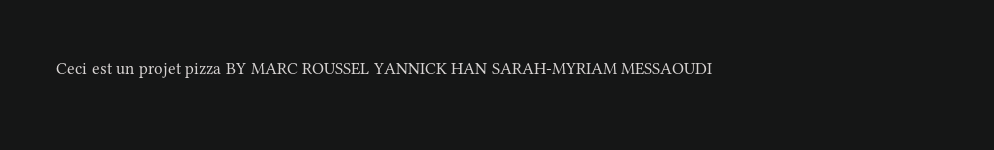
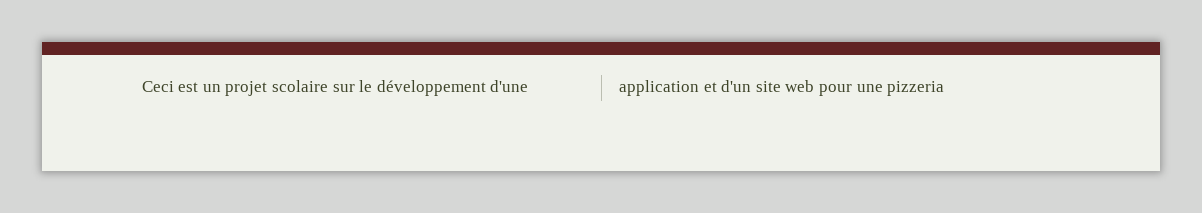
[185,62,713,78] pizza BY MARC ROUSSEL YANNICK HAN SARAH-MYRIAM MESSAOUDI -> [272,80,945,96] scolaire sur le développement d'une application et d'un site web pour une pizzeria

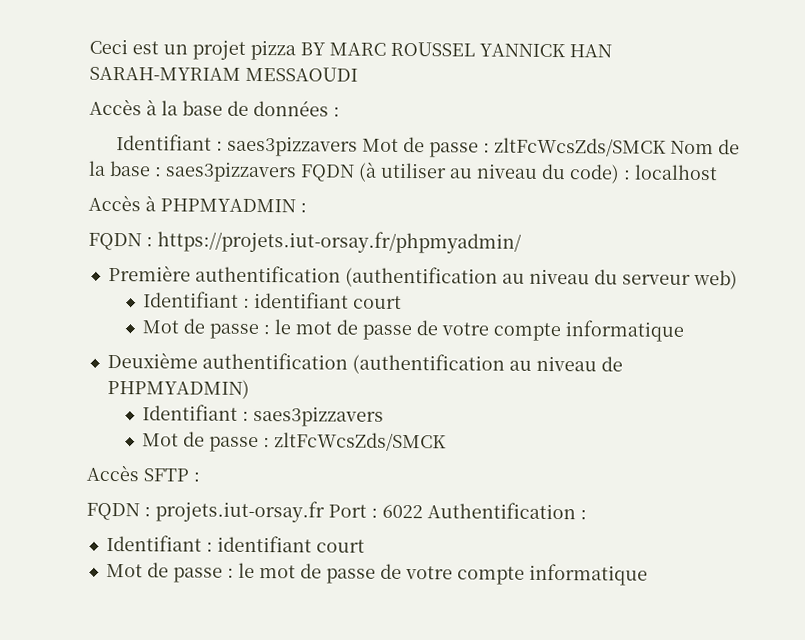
[272,80,945,96] scolaire sur le développement d'une application et d'un site web pour une pizzeria -> [250,39,612,61] [89,66,358,82] [89,98,340,117] [115,134,740,158] [88,160,718,184] [88,194,307,213] [88,230,522,254] [107,264,738,290] [143,291,403,309] [142,318,686,342] [106,351,623,375] [106,378,250,399] [142,404,385,427] [142,431,448,453] [86,464,200,482] [86,500,587,523] [105,534,365,553] [105,562,648,586] pizza BY MARC ROUSSEL YANNICK HAN SARAH-MYRIAM MESSAOUDI // Accès à la base de données : // Identifiant : saes3pizzavers Mot de passe : zltFcWcsZds/SMCK Nom de la base : saes3pizzavers FQDN (à utiliser au niveau du code) : localhost // Accès à PHPMYADMIN : // FQDN : https://projets.iut-orsay.fr/phpmyadmin/ // Première authentification (authentification au niveau du serveur web) // Identifiant : identifiant court // Mot de passe : le mot de passe de votre compte informatique // Deuxième authentification (authentification au niveau de PHPMYADMIN) // Identifiant : saes3pizzavers // Mot de passe : zltFcWcsZds/SMCK // Accès SFTP : // FQDN : projets.iut-orsay.fr Port : 6022 Authentification : // Identifiant : identifiant court // Mot de passe : le mot de passe de votre compte informatique

